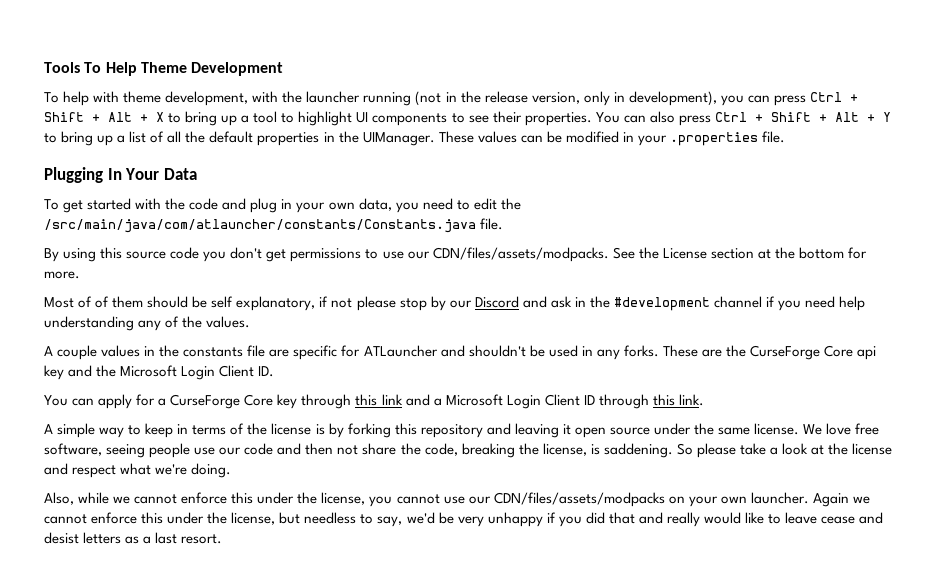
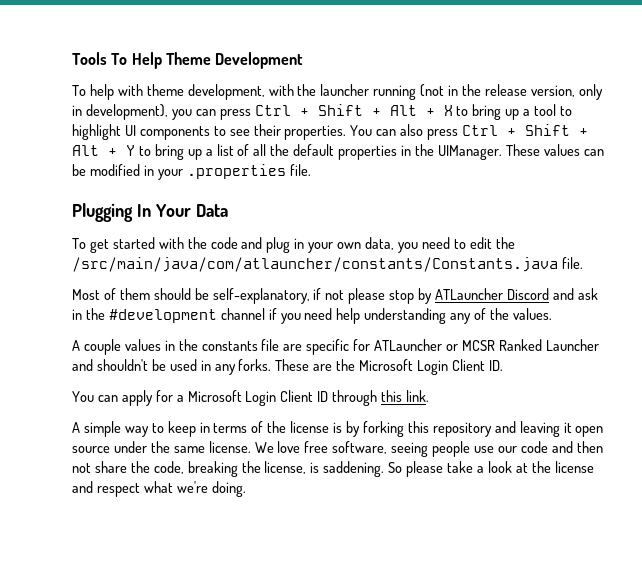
[44,247,867,262] [44,271,80,279] // By using this source code you don't get permissions to use our CDN/files/assets/modpacks. See the License section at the bottom for more. -> (583, 263) none
[95,296,110,308] of -> (116, 294) none
[211,296,316,311] self explanatory, -> [212,288,310,304] self-explanatory,
[449,300,472,308] our -> [435,288,504,300] ATLauncher
(438, 351) none -> [446,339,599,351] or MCSR Ranked Launcher
[750,345,877,360] [44,365,117,380] CurseForge Core api key and the -> (356, 365) none
[170,394,442,409] CurseForge Core key through this link and a -> (184, 398) none
[44,492,870,507] [44,512,884,527] [44,532,223,544] // Also, while we cannot enforce this under the license, you cannot use our CDN/files/assets/modpacks on your own launcher. Again we cannot enforce this under the license, but needless to say, we'd be very unhappy if you did that and really would like to leave cease and desist letters as a last resort. -> (246, 489) none

